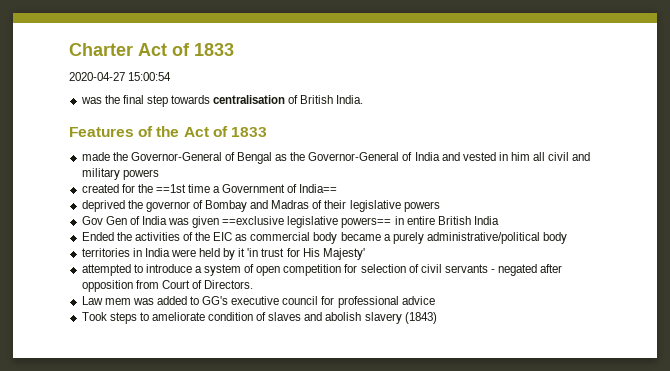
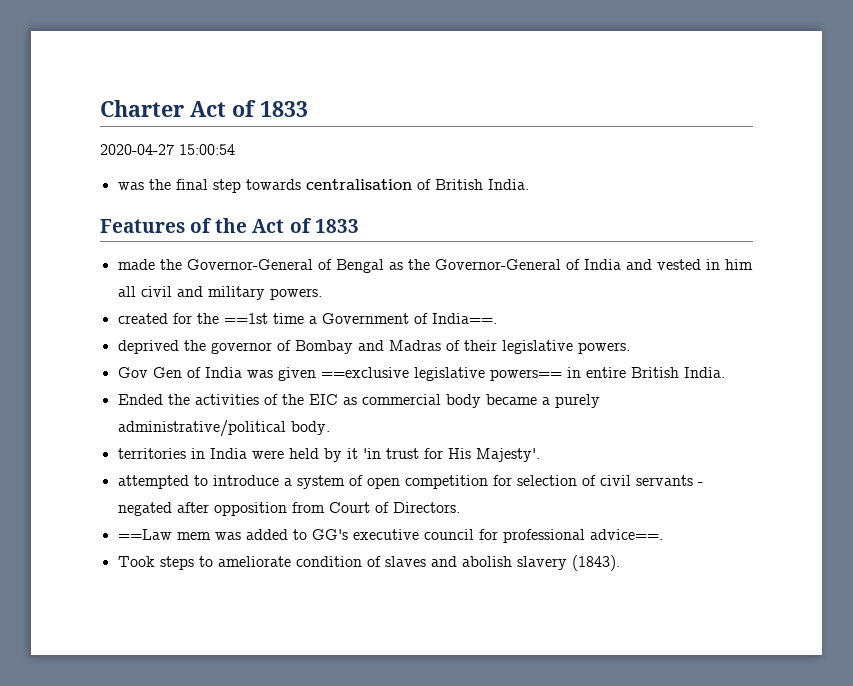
[122,169,159,180] powers -> [269,288,322,300] powers.
[299,184,338,193] India== -> [431,313,497,324] India==.
[403,201,440,212] powers -> [577,342,630,354] powers.
[473,216,499,225] India -> [683,367,725,378] India.
[543,232,568,244] body -> [290,421,330,435] body.
[322,248,365,260] Majesty' -> [475,448,540,462] Majesty'.
[81,296,103,305] Law -> [117,529,172,540] ==Law
[401,296,435,305] advice -> [589,529,663,540] advice==.
[404,312,437,324] (1843) -> [571,555,620,571] (1843).

